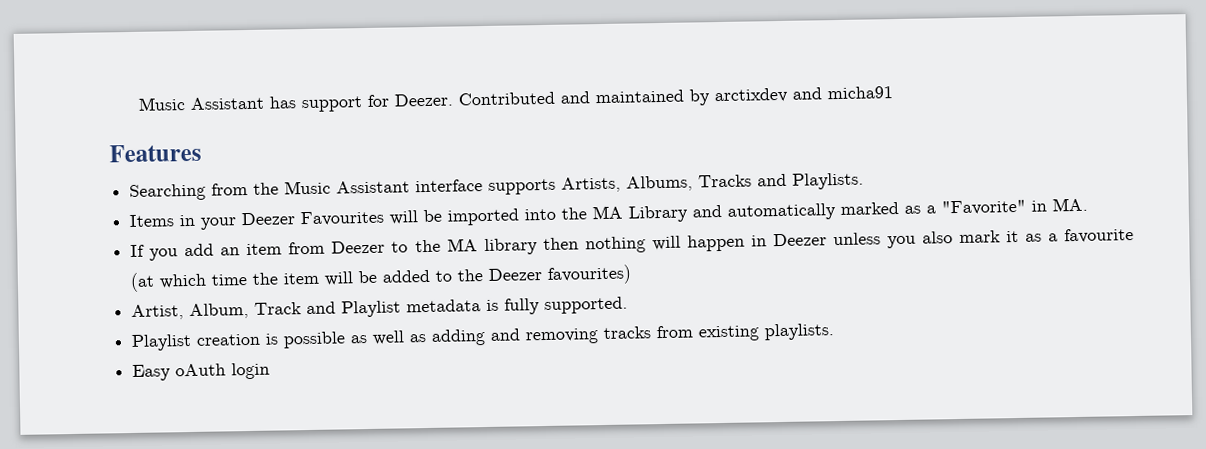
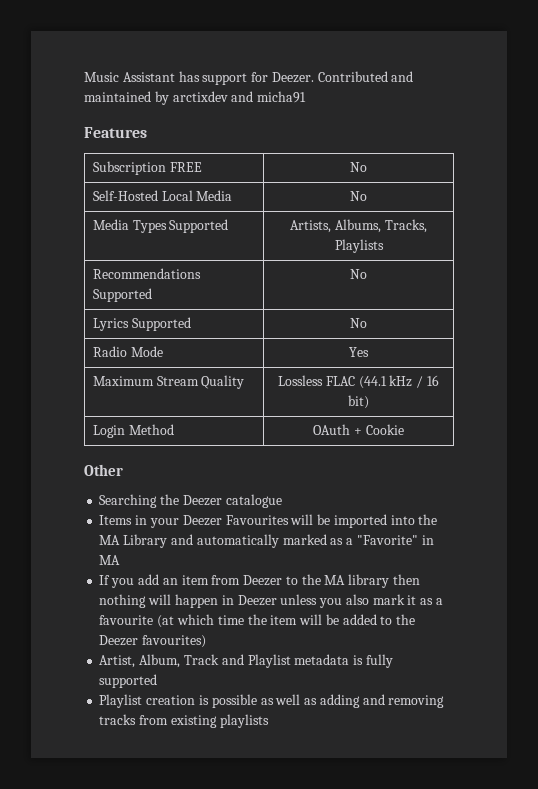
[129,172,865,202] // Searching from the Music Assistant interface supports Artists, Albums, Tracks and Playlists. -> [92,161,202,175] [349,162,367,172] [92,190,233,201] [349,191,367,201] [92,219,229,233] [290,219,427,233] [334,239,384,253] [92,268,201,279] [92,288,152,302] [349,269,367,279] [92,317,191,331] [349,318,367,328] [92,346,163,357] [348,347,369,357] [92,375,245,389] [278,375,439,389] [348,395,369,409] [92,424,174,438] [313,424,404,435] [84,464,123,476] [99,494,282,508] // Subscription FREE | No // Self-Hosted Local Media | No // Media Types Supported | Artists, Albums, Tracks, Playlists // Recommendations Supported | No // Lyrics Supported | No // Radio Mode | Yes // Maximum Stream Quality | Lossless FLAC (44.1 kHz / 16 bit) // Login Method | OAuth + Cookie // Other // Searching the Deezer catalogue
[1052,197,1089,212] MA. -> [99,555,121,565] MA
[544,296,629,315] supported. -> [99,674,158,688] supported
[764,323,835,341] [132,362,271,381] playlists. // Easy oAuth login -> [219,714,269,728] playlists

